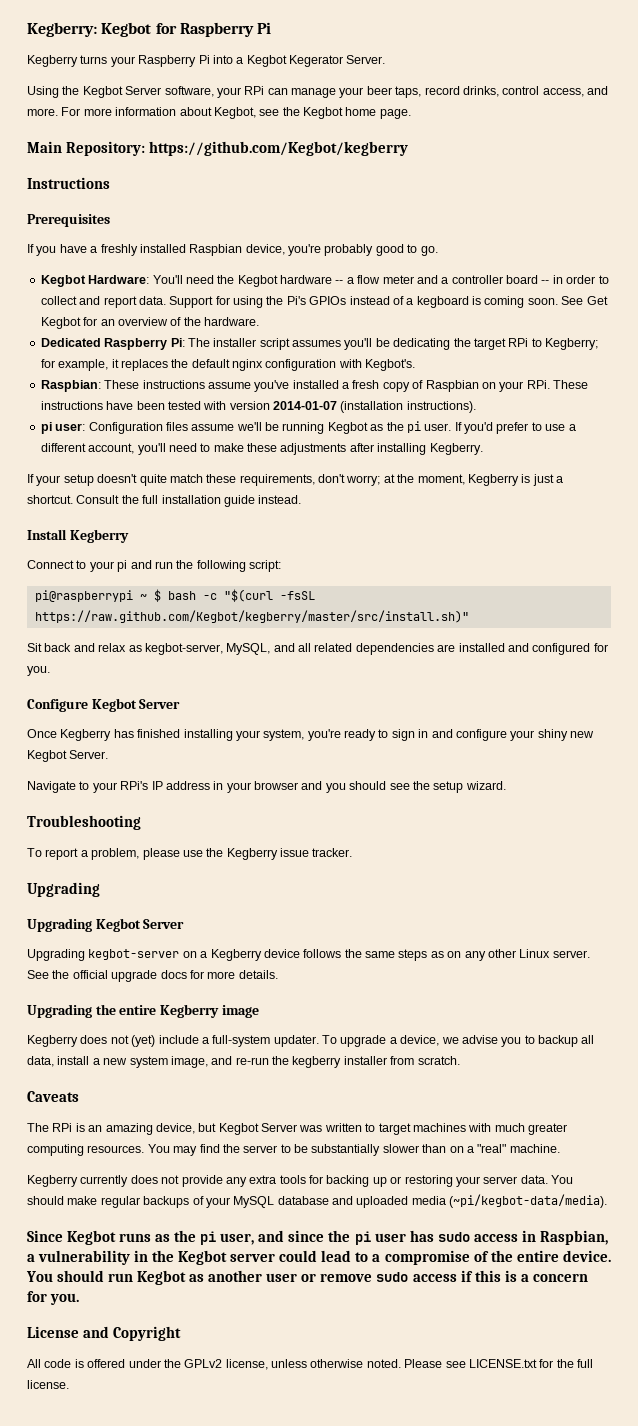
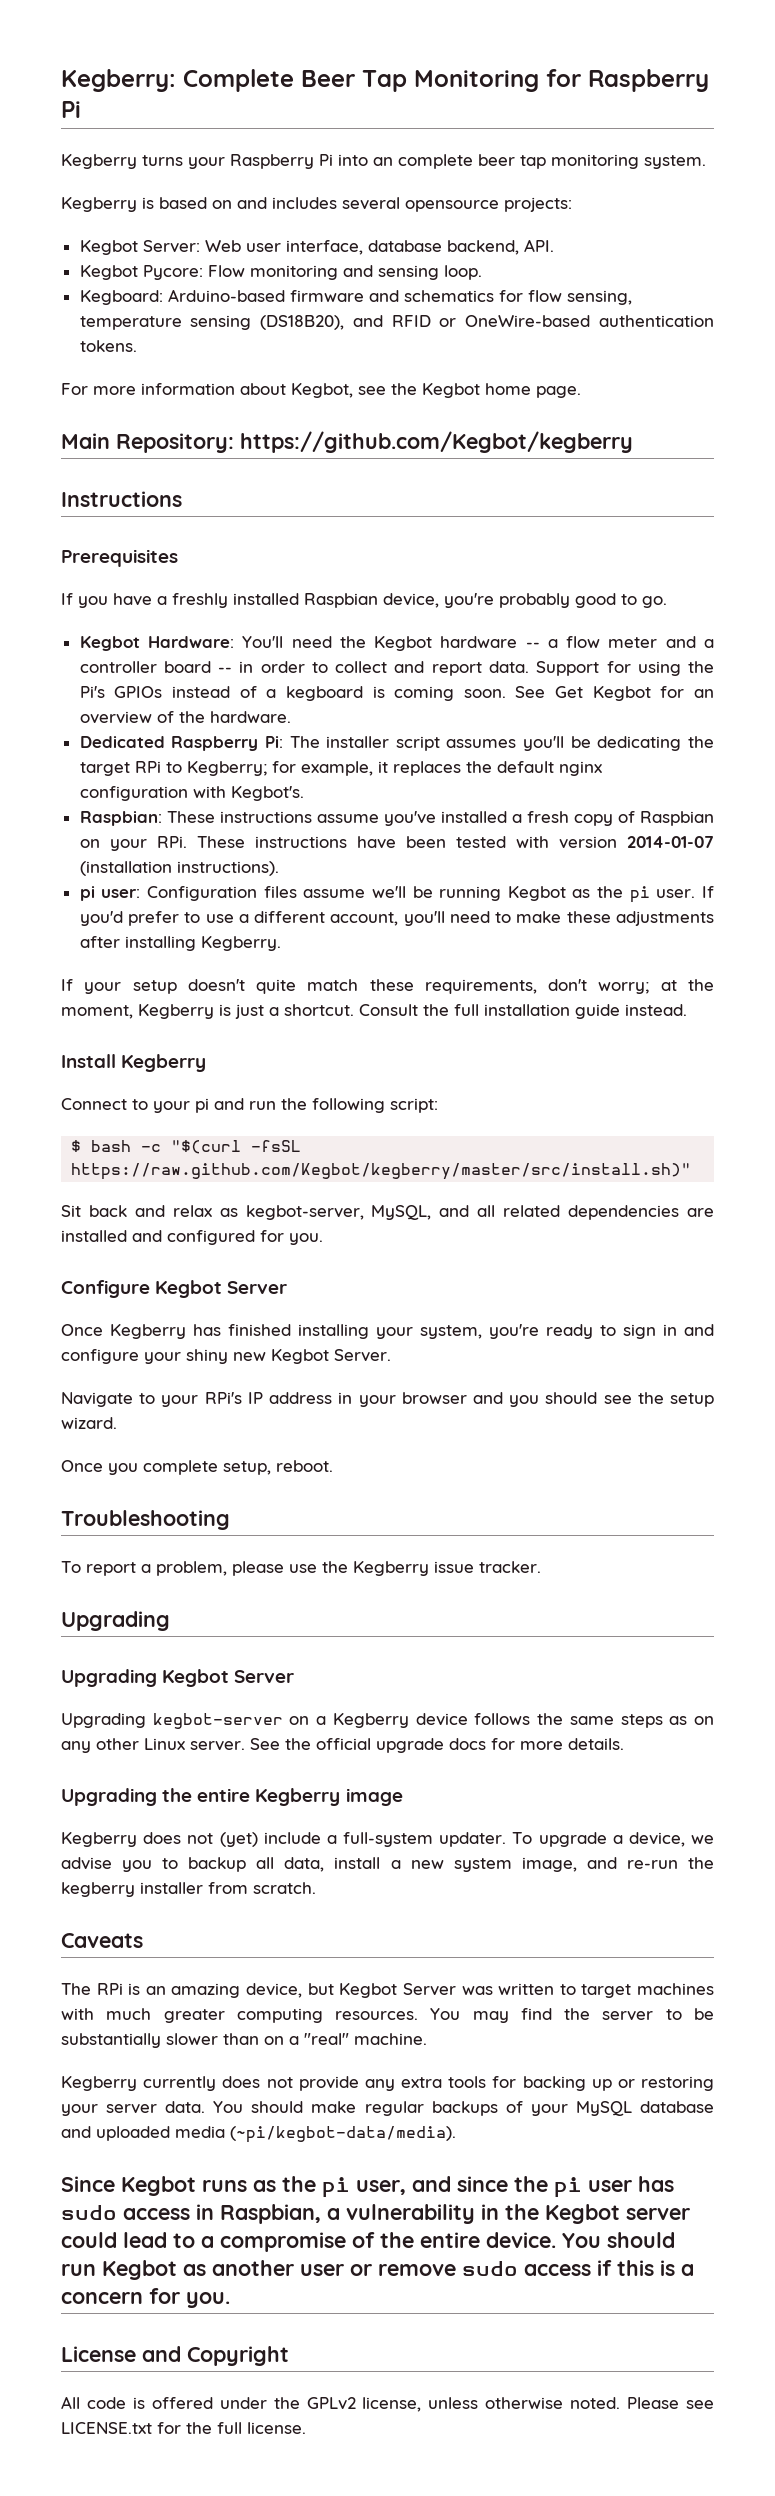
[101,22,152,37] Kegbot -> [183,69,539,92] Complete Beer Tap Monitoring
[236,55,386,67] [27,86,608,98] [27,108,58,116] a Kegbot Kegerator Server. // Using the Kegbot Server software, your RPi can manage your beer taps, record drinks, control access, and more. -> [373,154,706,169] [61,197,572,212] [79,239,554,255] [79,265,482,280] [79,289,632,305] [79,315,714,330] [79,340,137,352] an complete beer tap monitoring system. // Kegberry is based on and includes several opensource projects: // Kegbot Server: Web user interface, database backend, API. // Kegbot Pycore: Flow monitoring and sensing loop. // Kegboard: Arduino-based firmware and schematics for flow sensing, temperature sensing (DS18B20), and RFID or OneWire-based authentication tokens. //
[34,590,147,602] pi@raspberrypi ~ -> (438, 1105) none
(506, 785) none -> [61,1460,333,1475] // Once you complete setup, reboot.

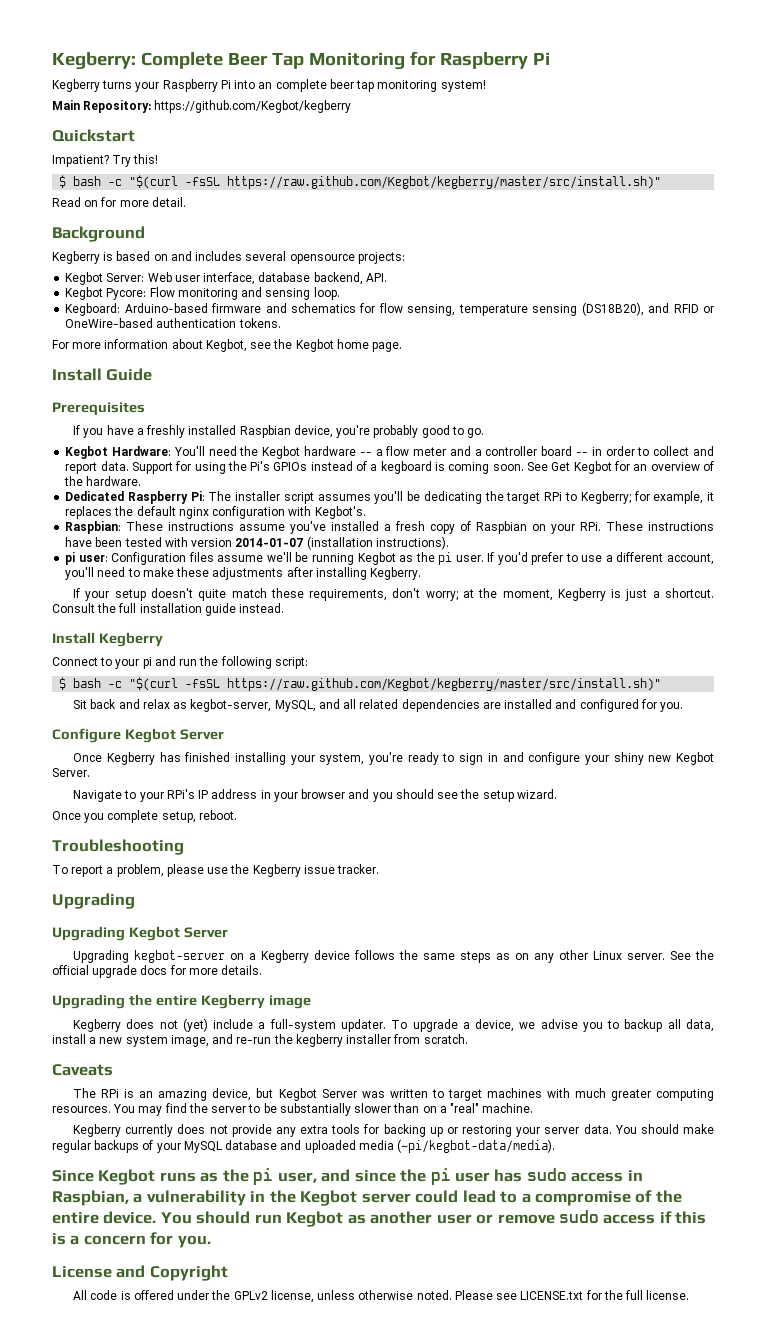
[644,155,706,169] system. -> [440,80,486,92] [52,100,352,113] [52,129,135,142] [52,154,159,167] [59,175,662,189] [52,197,186,207] [52,226,145,242] system! // Main Repository: https://github.com/Kegbot/kegberry // Quickstart // Impatient? Try this! // $ bash -c "$(curl -fsSL https://raw.github.com/Kegbot/kegberry/master/src/install.sh)" // Read on for more detail. // Background
[61,431,633,453] [61,491,182,507] Main Repository: https://github.com/Kegbot/kegberry // Instructions -> [52,368,153,381] Install Guide

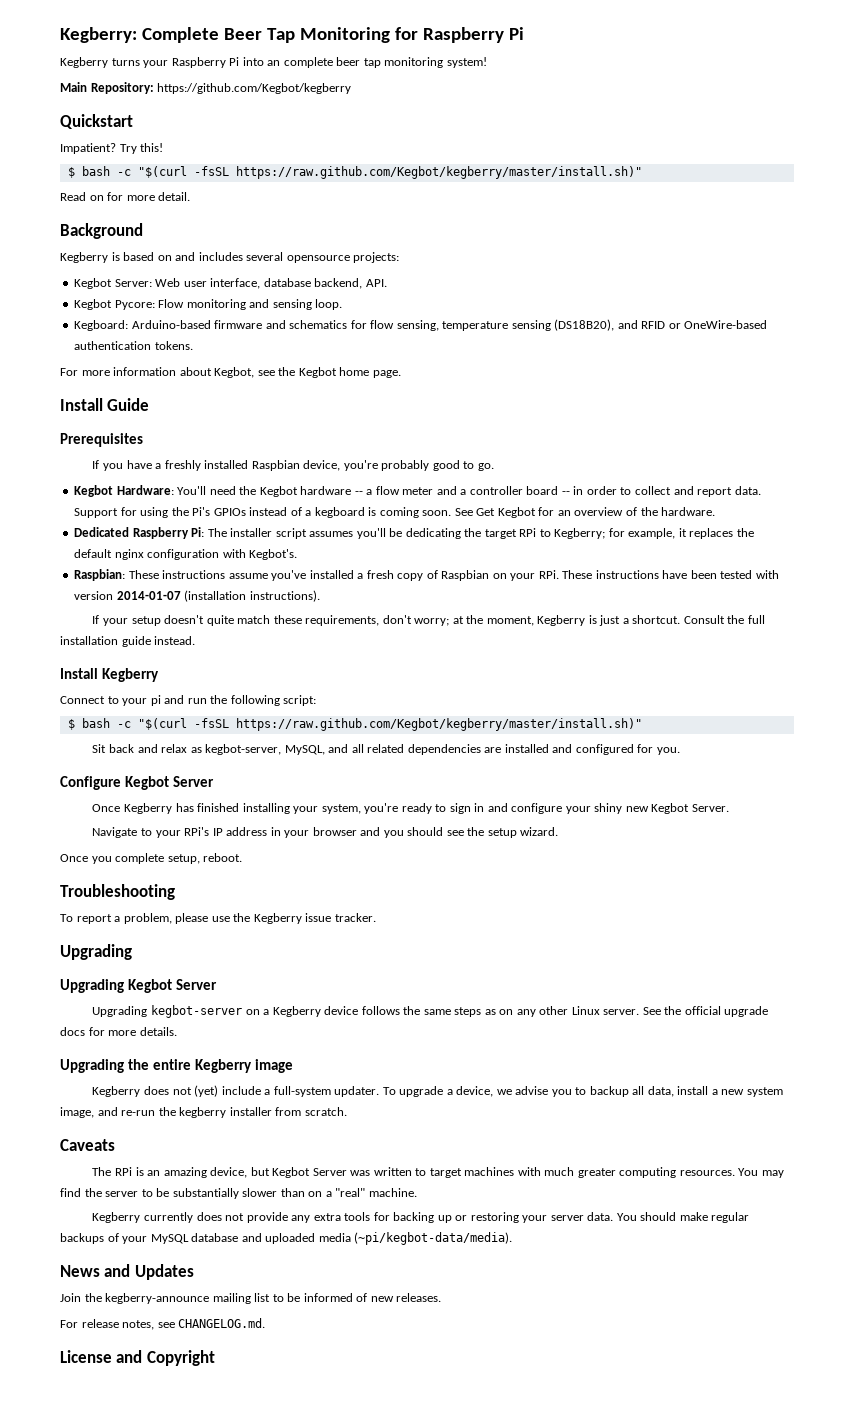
[227,176,662,189] https://raw.github.com/Kegbot/kegberry/master/src/install.sh)" -> [235,166,642,179] https://raw.github.com/Kegbot/kegberry/master/install.sh)"
[65,552,714,565] [65,567,422,580] // pi user: Configuration files assume we'll be running Kegbot as the pi user. If you'd prefer to use a different account, you'll need to make these adjustments after installing Kegberry. -> (320, 596) none
[227,678,662,691] https://raw.github.com/Kegbot/kegberry/master/src/install.sh)" -> [235,718,642,731] https://raw.github.com/Kegbot/kegberry/master/install.sh)"
[52,1168,643,1185] [52,1190,682,1206] [52,1210,707,1227] [52,1232,211,1248] [52,1265,228,1281] [73,1290,690,1303] Since Kegbot runs as the pi user, and since the pi user has sudo access in Raspbian, a vulnerability in the Kegbot server could lead to a compromise of the entire device. You should run Kegbot as another user or remove sudo access if this is a concern for you. // License and Copyright // All code is offered under the GPLv2 license, unless otherwise noted. Please see LICENSE.txt for the full license. -> [60,1264,194,1280] [60,1293,442,1304] [60,1318,266,1330] [60,1350,215,1366] News and Updates // Join the kegberry-announce mailing list to be informed of new releases. // For release notes, see CHANGELOG.md. // License and Copyright

